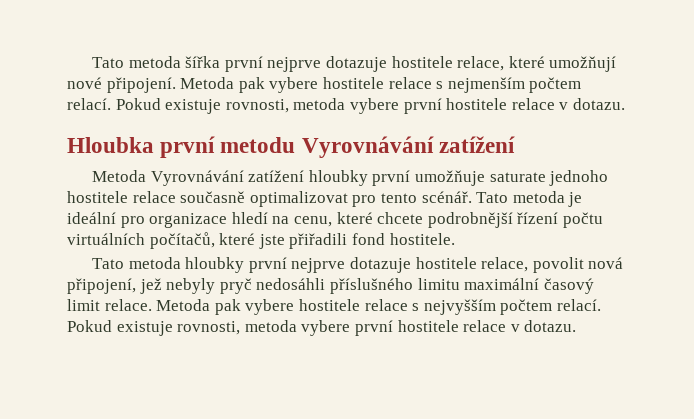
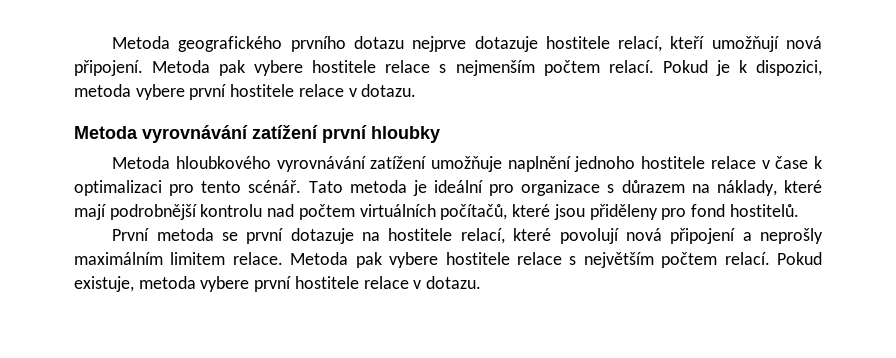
[92,56,617,72] [67,77,102,89] Tato metoda šířka první nejprve dotazuje hostitele relace, které umožňují nové -> [112,36,822,52] Metoda geografického prvního dotazu nejprve dotazuje hostitele relací, kteří umožňují nová
[165,99,289,114] existuje rovnosti, -> [715,60,823,76] je k dispozici,
[67,136,515,158] [92,170,609,186] [67,191,348,207] Hloubka první metodu Vyrovnávání zatížení // Metoda Vyrovnávání zatížení hloubky první umožňuje saturate jednoho hostitele relace současně optimalizovat -> [74,125,440,143] [112,156,823,172] [74,180,162,196] Metoda vyrovnávání zatížení první hloubky // Metoda hloubkového vyrovnávání zatížení umožňuje naplnění jednoho hostitele relace v čase k optimalizaci
[231,212,603,228] [67,232,455,249] [92,257,624,273] [67,278,594,294] [67,299,100,311] hledí na cenu, které chcete podrobnější řízení počtu virtuálních počítačů, které jste přiřadili fond hostitele. // Tato metoda hloubky první nejprve dotazuje hostitele relace, povolit nová připojení, jež nebyly pryč nedosáhli příslušného limitu maximální časový limit -> [607,180,822,196] [74,204,799,220] [112,228,824,244] [74,252,226,265] s důrazem na náklady, které mají podrobnější kontrolu nad počtem virtuálních počítačů, které jsou přiděleny pro fond hostitelů. // První metoda se první dotazuje na hostitele relací, které povolují nová připojení a neprošly maximálním limitem
[423,299,601,315] [67,320,241,336] nejvyšším počtem relací. Pokud existuje rovnosti, -> [583,252,822,268] [74,276,134,292] největším počtem relací. Pokud existuje,

